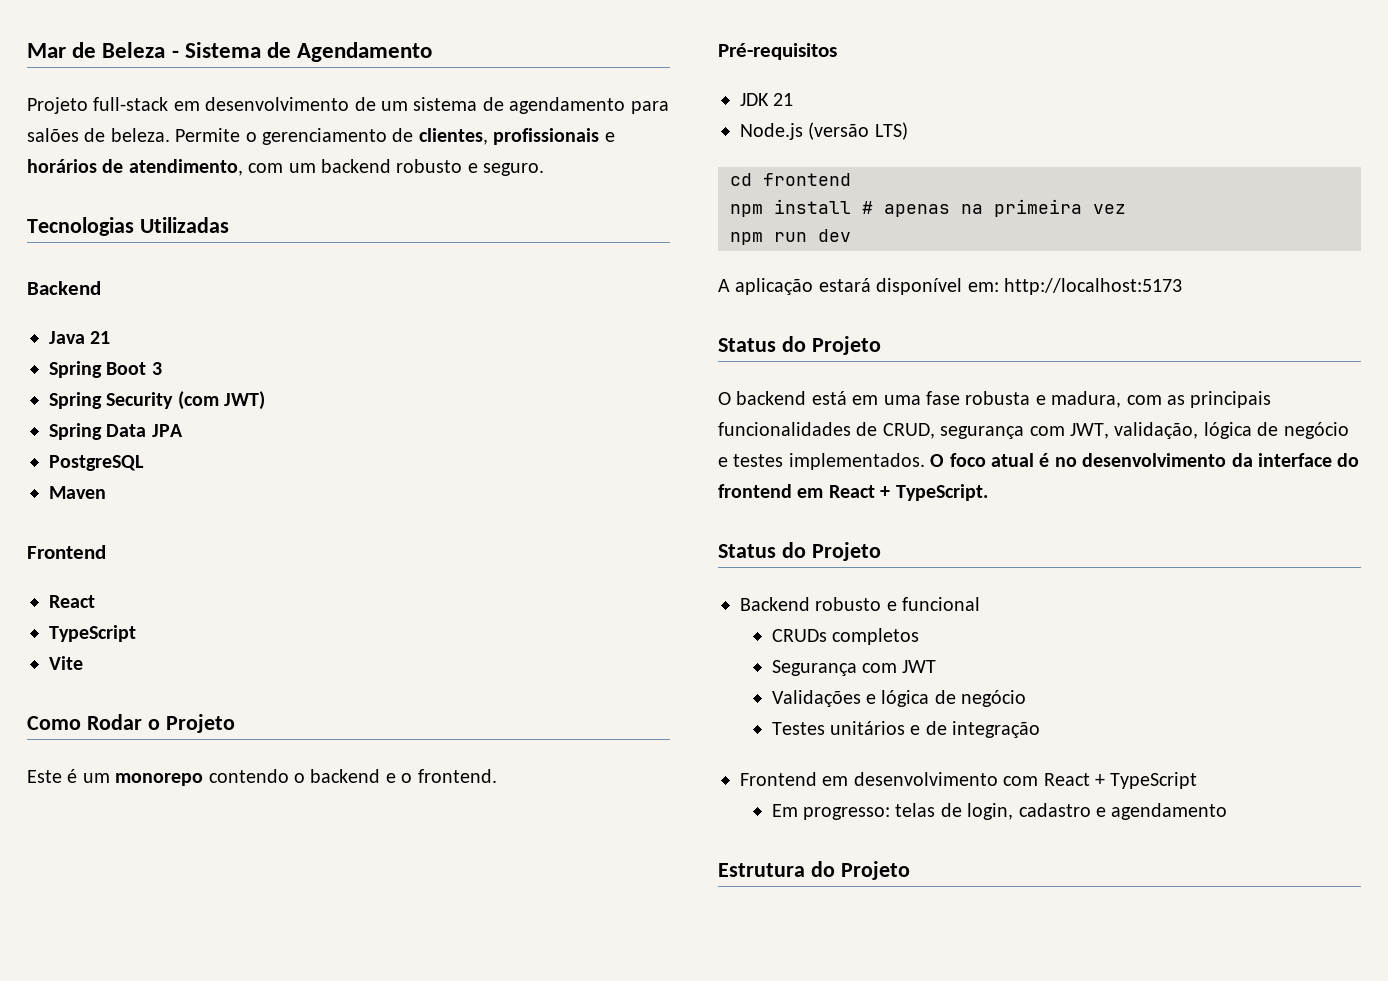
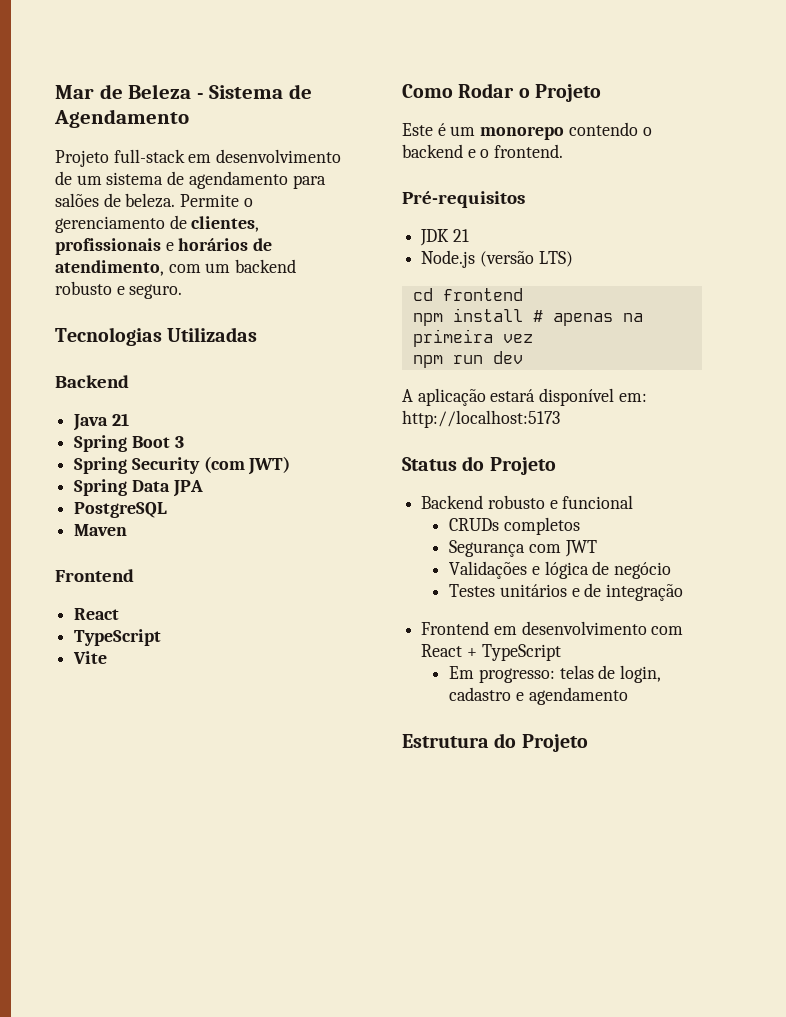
[718,391,1272,408] [718,422,1349,439] [718,453,1360,470] [718,484,988,501] [718,542,881,561] // O backend está em uma fase robusta e madura, com as principais funcionalidades de CRUD, segurança com JWT, validação, lógica de negócio e testes implementados. O foco atual é no desenvolvimento da interface do frontend em React + TypeScript. // Status do Projeto -> (556, 466) none

